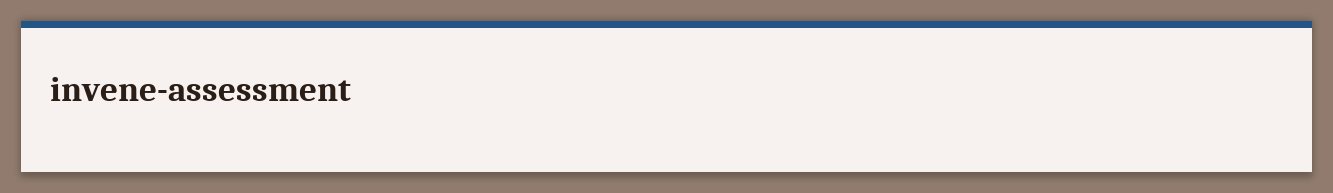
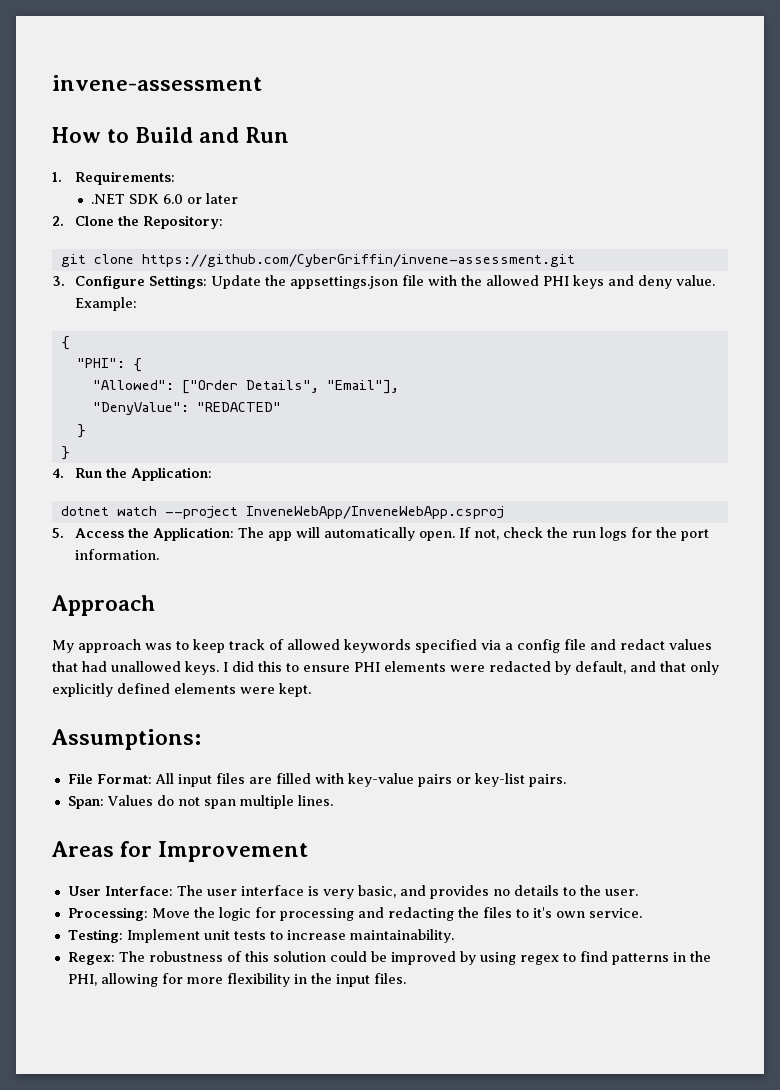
(351, 89) none -> [52,127,290,143] [52,171,175,185] [90,193,238,204] [52,215,223,229] [60,254,575,267] [52,275,715,289] [74,297,137,311] [60,336,70,350] [76,358,142,372] [92,380,399,394] [92,402,281,415] [76,424,86,438] [60,446,70,460] [52,467,212,481] [60,506,504,519] [52,527,709,541] [74,549,159,560] [51,595,155,616] [52,639,712,653] [52,661,719,675] [52,683,311,697] [51,729,201,750] [67,773,566,787] [67,795,333,809] [51,841,309,862] [67,885,638,899] [67,907,642,921] [67,929,454,943] [67,951,711,965] [67,973,406,987] // How to Build and Run // 1. Requirements: // .NET SDK 6.0 or later // 2. Clone the Repository: // git clone https://github.com/CyberGriffin/invene-assessment.git // 3. Configure Settings: Update the appsettings.json file with the allowed PHI keys and deny value. Example: // { // "PHI": { // "Allowed": ["Order Details", "Email"], // "DenyValue": "REDACTED" // } // } // 4. Run the Application: // dotnet watch --project InveneWebApp/InveneWebApp.csproj // 5. Access the Application: The app will automatically open. If not, check the run logs for the port information. // Approach // My approach was to keep track of allowed keywords specified via a config file and redact values that had unallowed keys. I did this to ensure PHI elements were redacted by default, and that only explicitly defined elements were kept. // Assumptions: // File Format: All input files are filled with key-value pairs or key-list pairs. // Span: Values do not span multiple lines. // Areas for Improvement // User Interface: The user interface is very basic, and provides no details to the user. // Processing: Move the logic for processing and redacting the files to it's own service. // Testing: Implement unit tests to increase maintainability. // Regex: The robustness of this solution could be improved by using regex to find patterns in the PHI, allowing for more flexibility in the input files.

